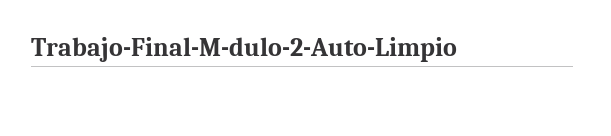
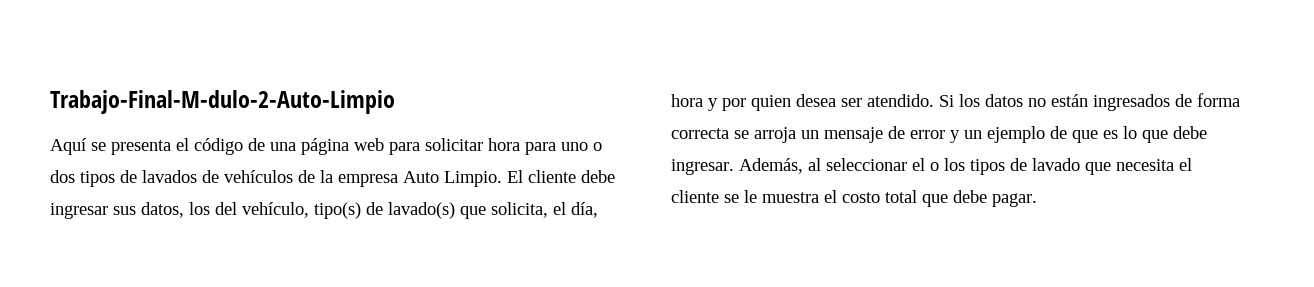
(457, 49) none -> [50,138,602,155] [50,170,615,187] [50,202,598,219] [671,93,1240,111] [671,126,1207,143] [671,158,1192,175] [671,190,1037,207] // Aquí se presenta el código de una página web para solicitar hora para uno o dos tipos de lavados de vehículos de la empresa Auto Limpio. El cliente debe ingresar sus datos, los del vehículo, tipo(s) de lavado(s) que solicita, el día, hora y por quien desea ser atendido. Si los datos no están ingresados de forma correcta se arroja un mensaje de error y un ejemplo de que es lo que debe ingresar. Además, al seleccionar el o los tipos de lavado que necesita el cliente se le muestra el costo total que debe pagar.

